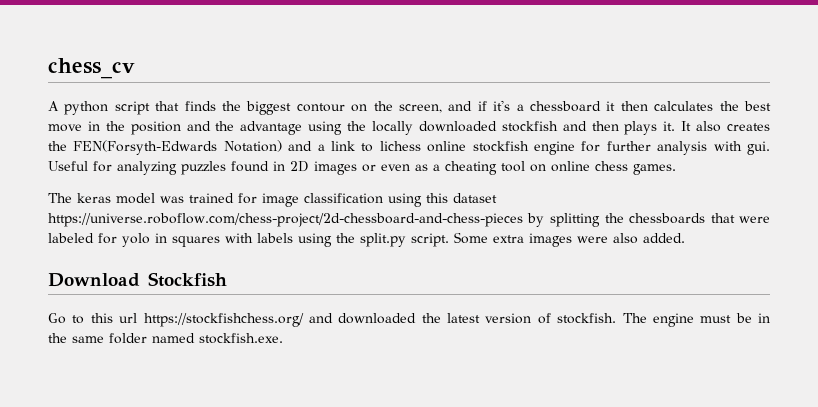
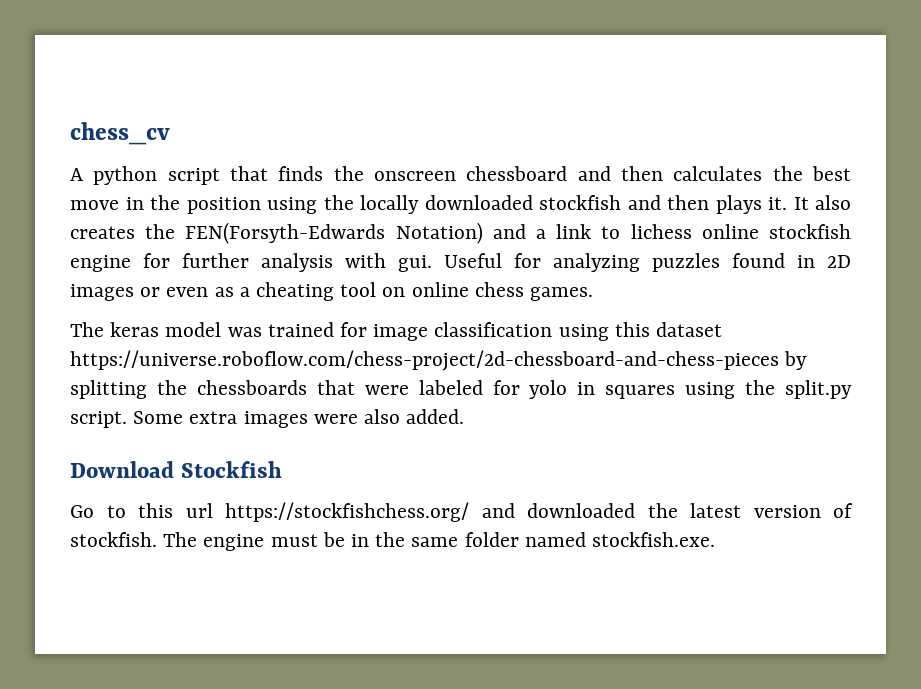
[246,100,616,115] biggest contour on the screen, and if it's a chessboard it -> [374,166,611,181] onscreen chessboard and
[186,121,303,135] and the advantage -> (261, 205) none
[225,233,293,243] with labels -> (676, 392) none

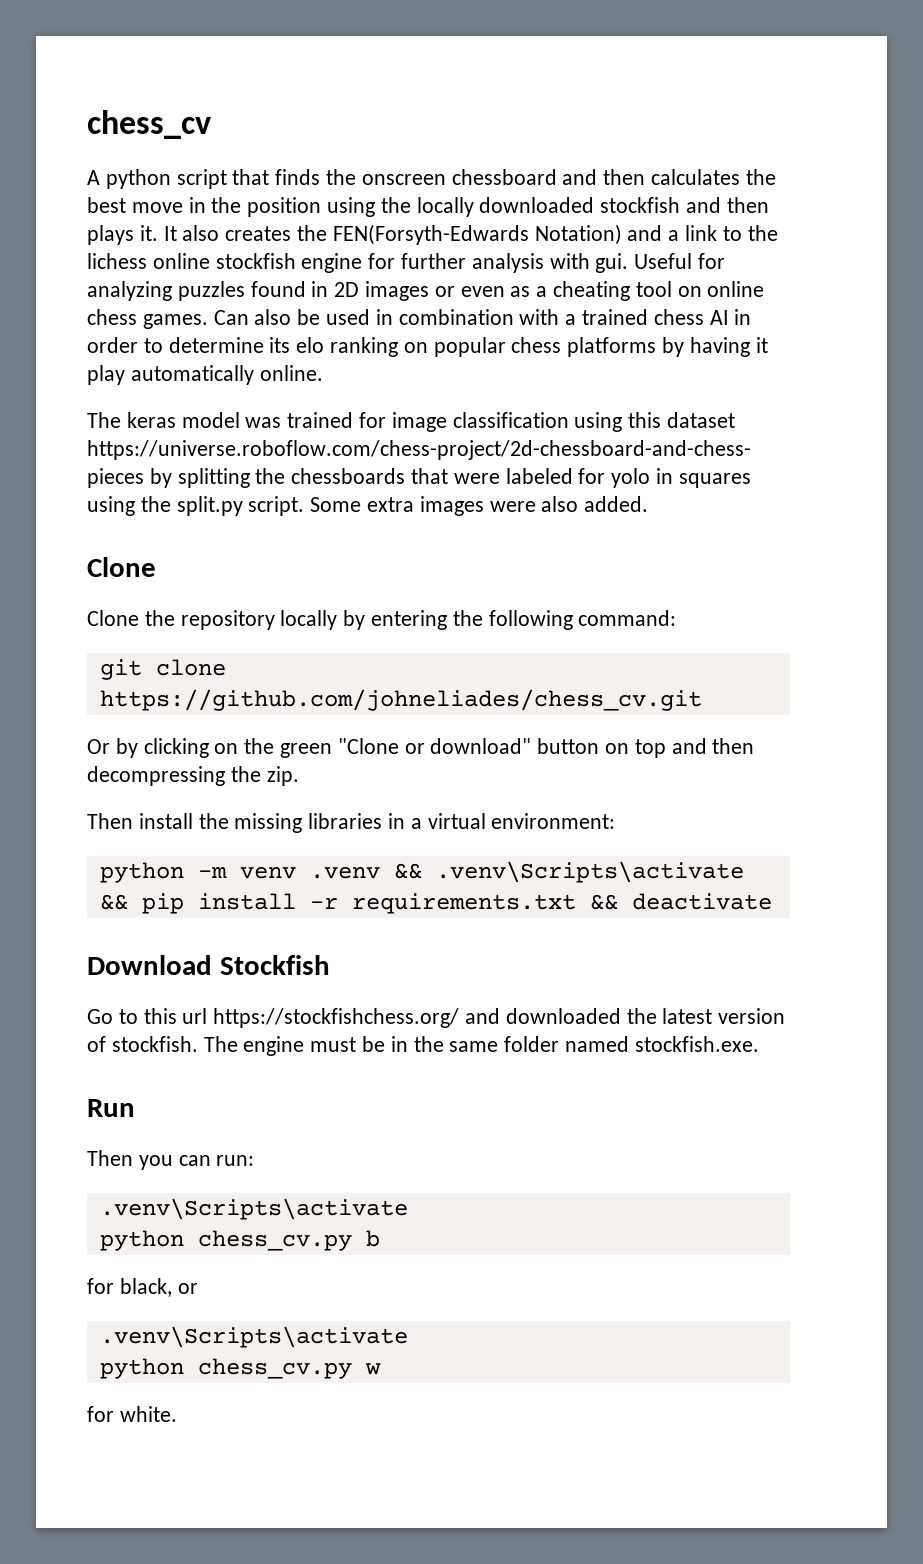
(621, 232) none -> [747,225,778,241] the
(594, 294) none -> [213,309,752,325] [87,337,768,357] [87,365,323,385] Can also be used in combination with a trained chess AI in order to determine its elo ranking on popular chess platforms by having it play automatically online.
(465, 416) none -> [87,557,156,577] [87,610,677,630] [99,659,226,680] [99,689,702,711] [87,738,755,758] [87,766,299,786] [87,813,616,833] [99,861,744,883] [99,893,772,914] // Clone // Clone the repository locally by entering the following command: // git clone https://github.com/johneliades/chess_cv.git // Or by clicking on the green "Clone or download" button on top and then decompressing the zip. // Then install the missing libraries in a virtual environment: // python -m venv .venv && .venv\Scripts\activate && pip install -r requirements.txt && deactivate
(716, 539) none -> [87,1099,135,1117] [87,1150,255,1170] [99,1198,408,1220] [99,1230,380,1251] [87,1278,198,1297] [99,1326,408,1348] [99,1358,381,1379] [87,1406,177,1422] // Run // Then you can run: // .venv\Scripts\activate // python chess_cv.py b // for black, or // .venv\Scripts\activate // python chess_cv.py w // for white.

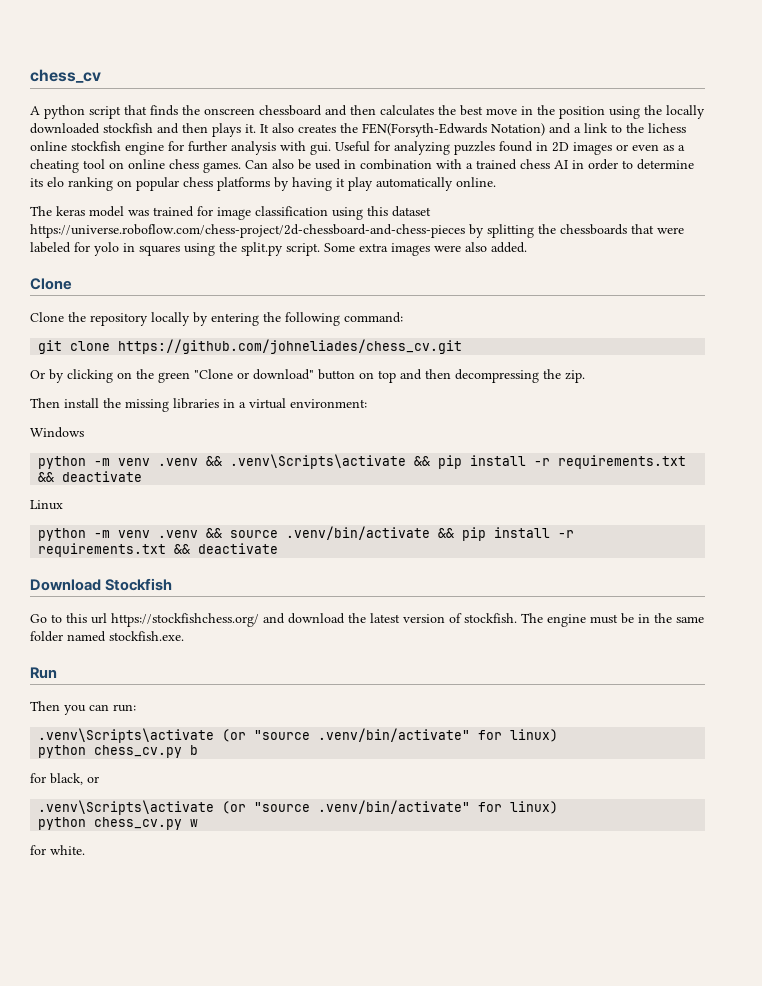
(616, 821) none -> [30,427,84,438] // Windows
(772, 901) none -> [30,500,63,510] [38,526,575,541] [38,543,279,557] // Linux // python -m venv .venv && source .venv/bin/activate && pip install -r requirements.txt && deactivate
[505,1008,621,1024] downloaded -> [288,613,345,624] download
(408, 1209) none -> [222,728,559,742] (or "source .venv/bin/activate" for linux)
(408, 1337) none -> [222,800,559,814] (or "source .venv/bin/activate" for linux)

